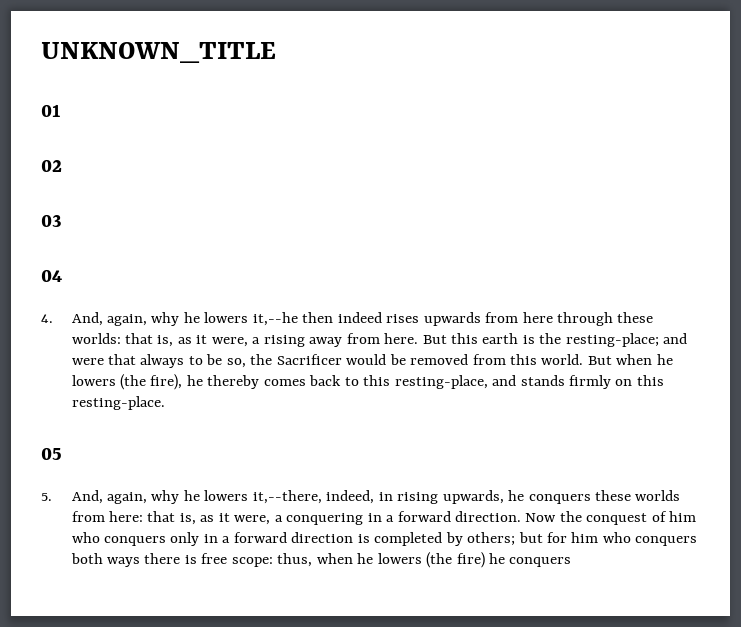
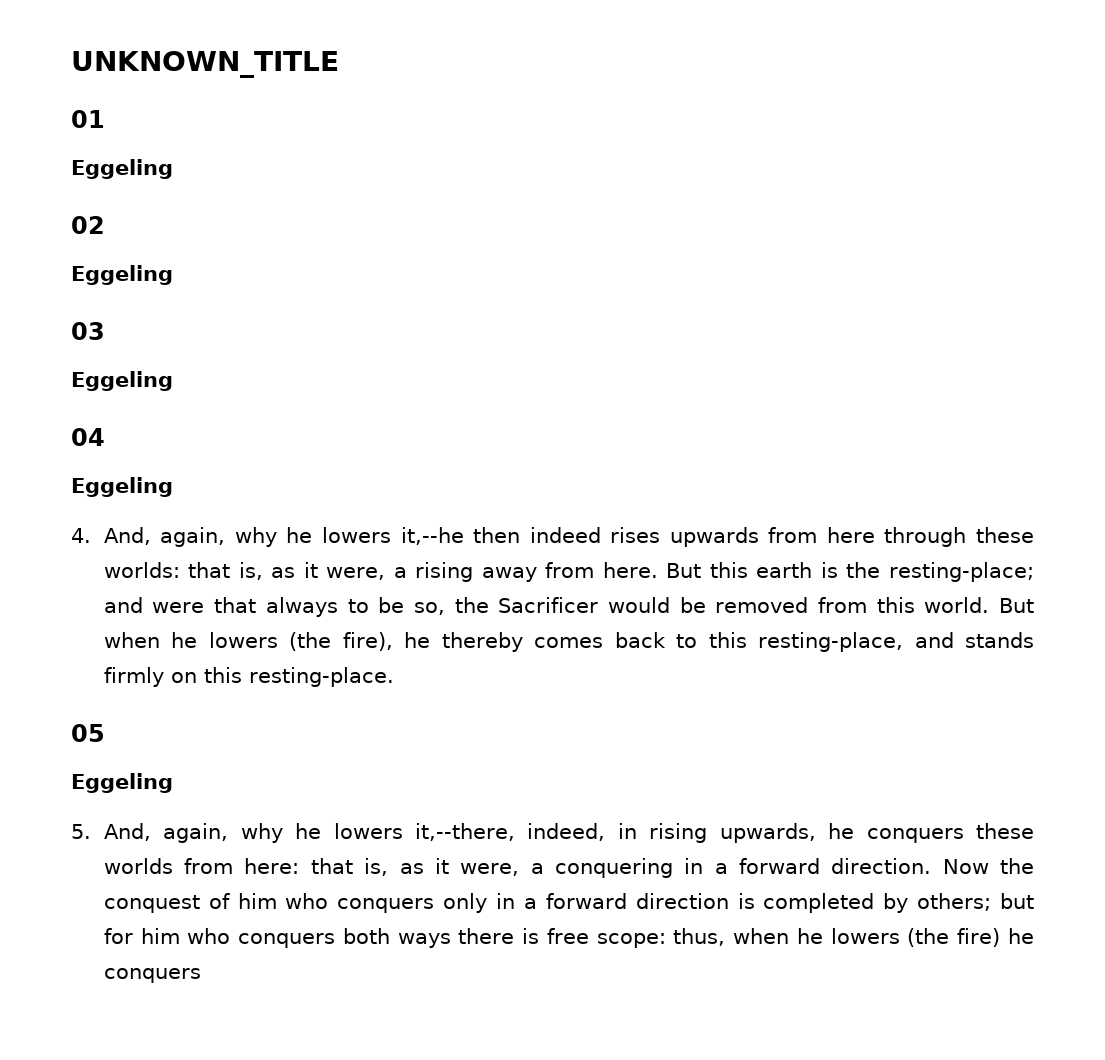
(61, 110) none -> [71,159,173,179] // Eggeling
(62, 165) none -> [71,265,173,285] // Eggeling
(62, 220) none -> [71,371,173,391] // Eggeling
(62, 275) none -> [71,477,173,497] // Eggeling
(62, 453) none -> [71,773,173,793] // Eggeling

